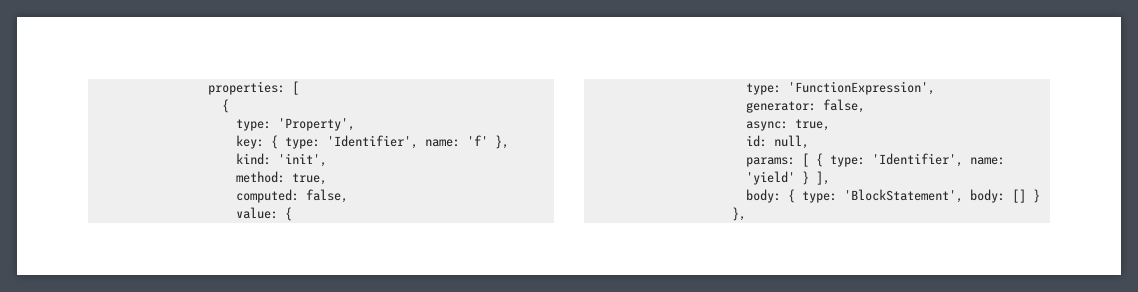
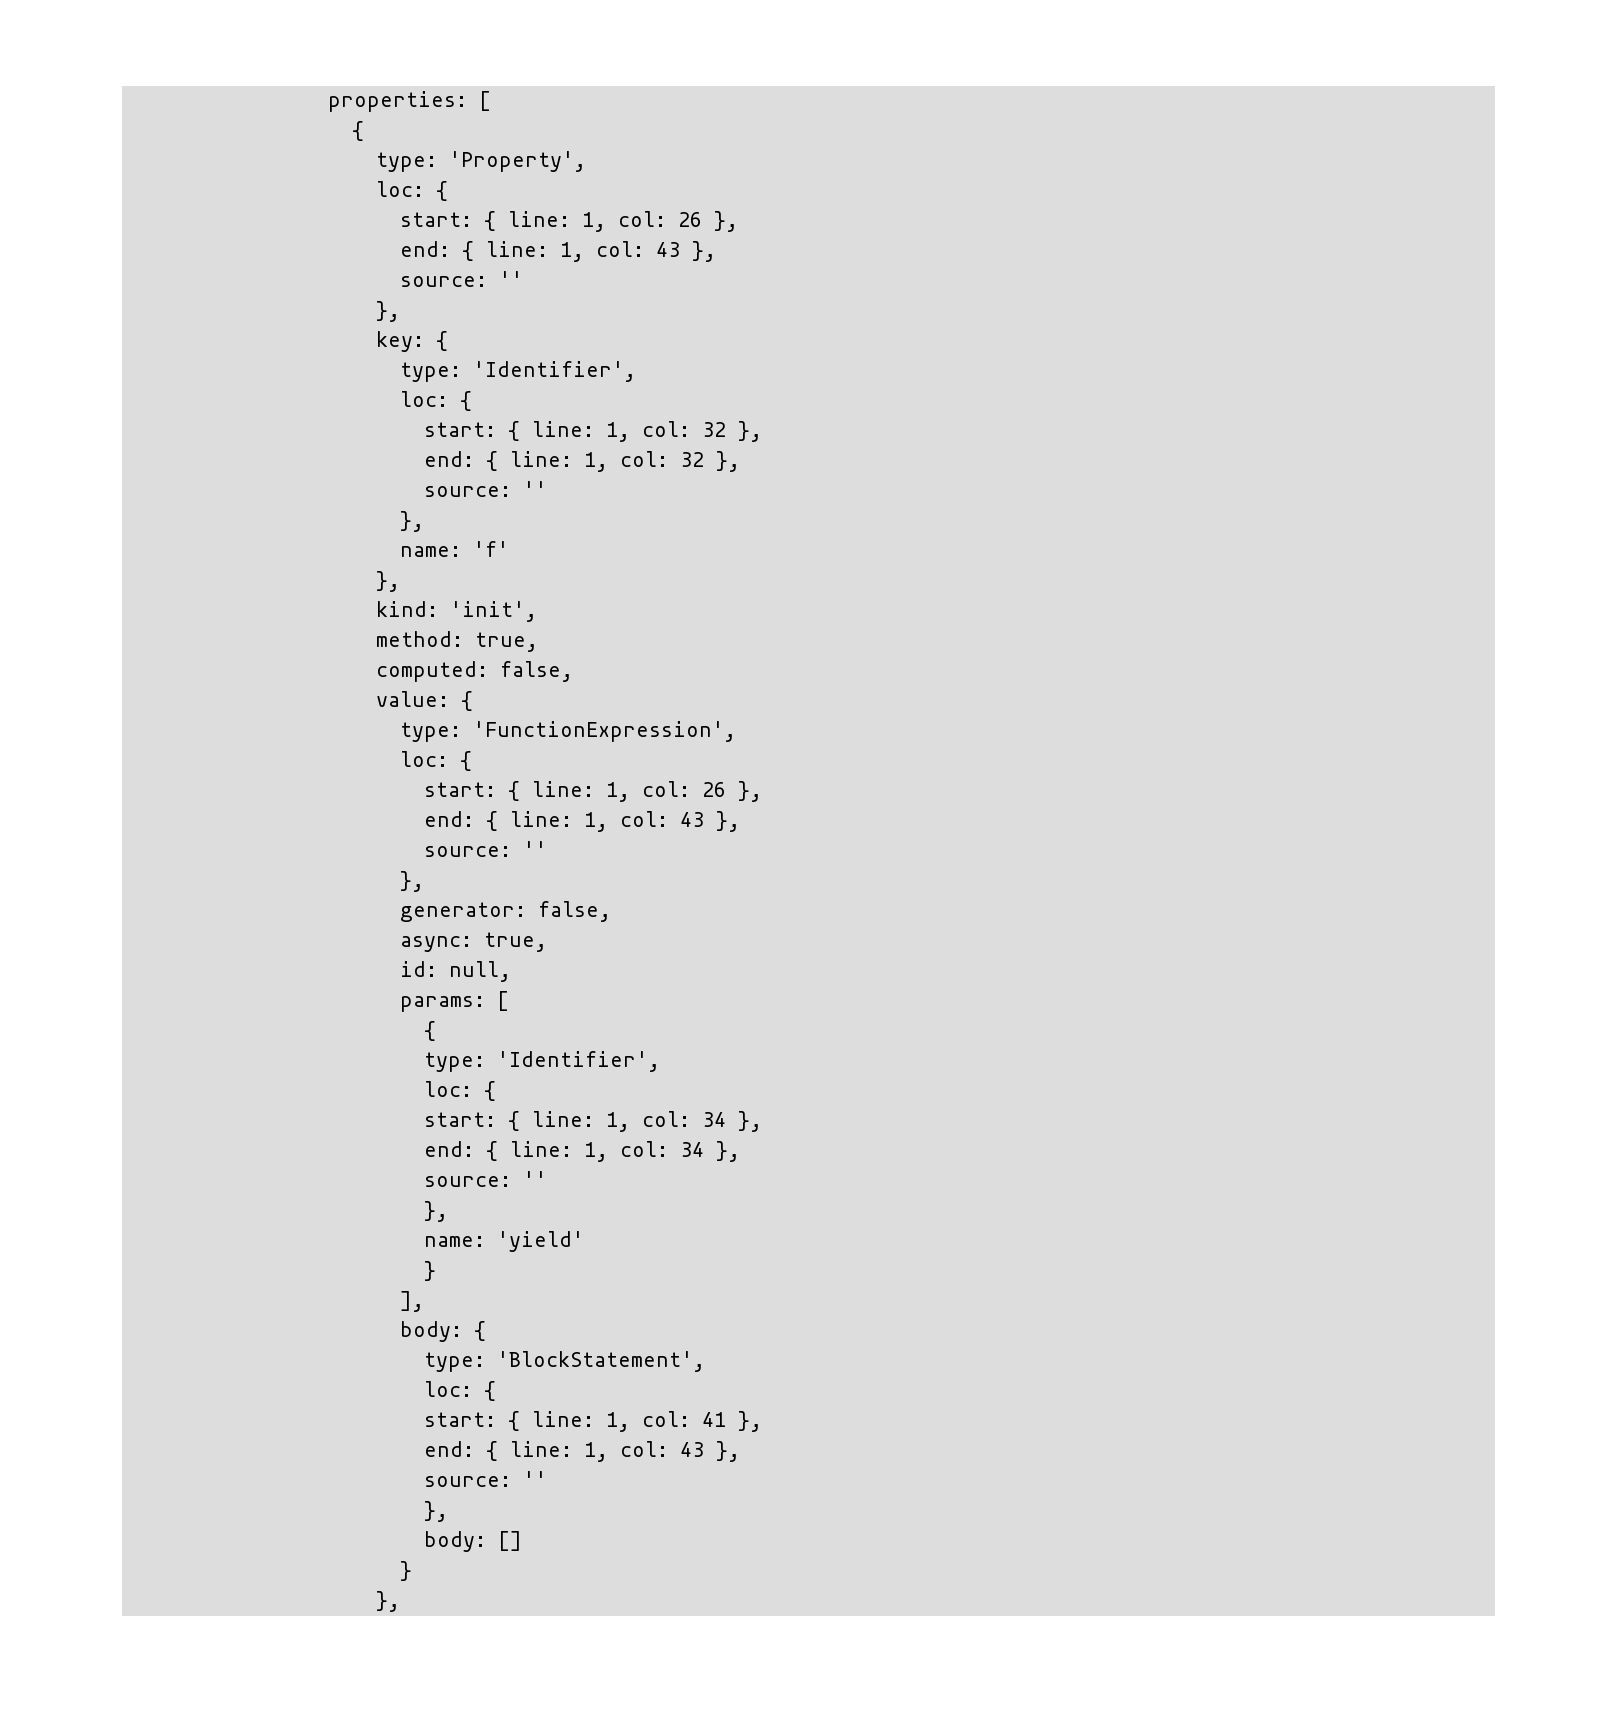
(356, 124) none -> [375,181,448,201] [399,211,738,232] [399,241,716,262] [399,271,523,287] [375,301,400,322] // loc: { // start: { line: 1, col: 26 }, // end: { line: 1, col: 43 }, // source: '' // },
[285,135,419,149] type: 'Identifier', -> [399,361,636,382] [399,391,472,411] [423,421,762,442] [423,451,740,472] [423,481,547,497] [399,511,424,532] // type: 'Identifier', // loc: { // start: { line: 1, col: 32 }, // end: { line: 1, col: 32 }, // source: '' // }, //
(489, 140) none -> (509, 549) //
(936, 88) none -> [399,751,472,771] [423,781,762,802] [423,811,740,832] [423,841,547,857] [399,871,424,892] // loc: { // start: { line: 1, col: 26 }, // end: { line: 1, col: 43 }, // source: '' // },
[816,153,964,167] { type: 'Identifier', -> [423,1021,436,1041] [423,1051,660,1072] [423,1081,496,1101] [423,1111,762,1132] [423,1141,740,1162] [423,1171,547,1187] [423,1201,448,1222] // { // type: 'Identifier', // loc: { // start: { line: 1, col: 34 }, // end: { line: 1, col: 34 }, // source: '' // }, //
[802,171,810,185] } -> [423,1261,436,1281] // } //
(796, 196) none -> (486, 1331) //
(964, 196) none -> [423,1381,496,1401] [423,1411,762,1432] [423,1441,740,1462] [423,1471,547,1487] [423,1501,448,1522] // loc: { // start: { line: 1, col: 41 }, // end: { line: 1, col: 43 }, // source: '' // }, //
(1027, 196) none -> (522, 1541) //

